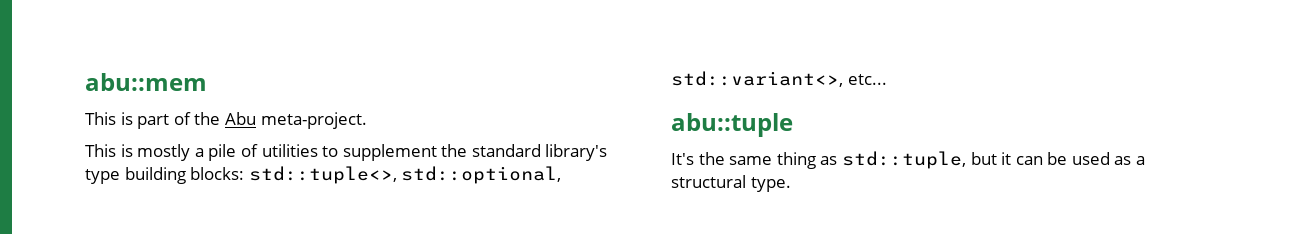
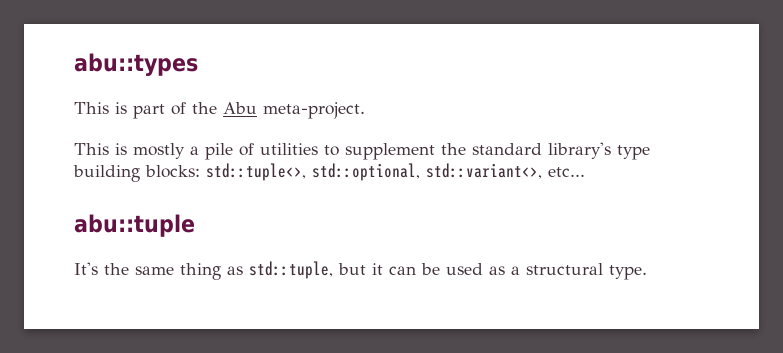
[85,73,207,91] abu::mem -> [74,53,198,76] abu::types

